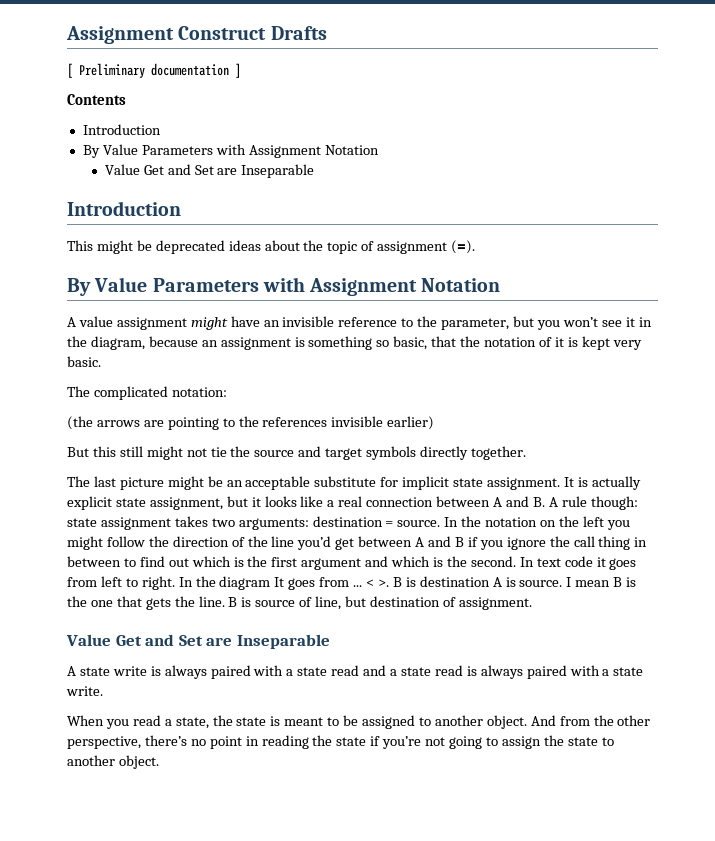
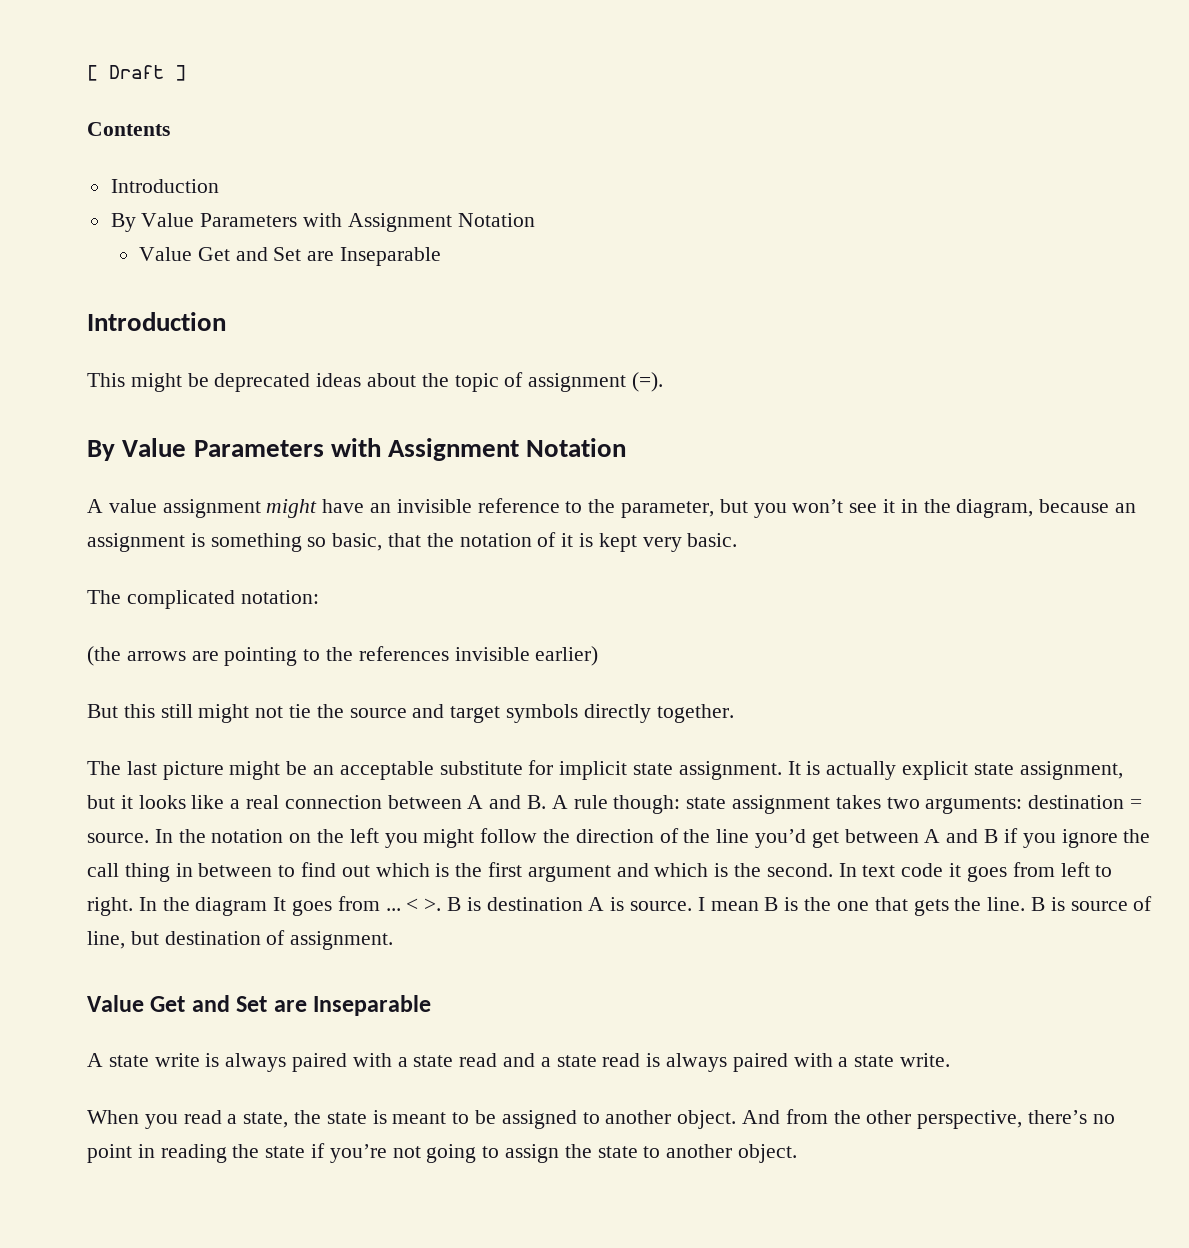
[66,26,327,44] [67,63,229,78] Assignment Construct Drafts // [ Preliminary documentation -> [87,65,164,81] [ Draft

